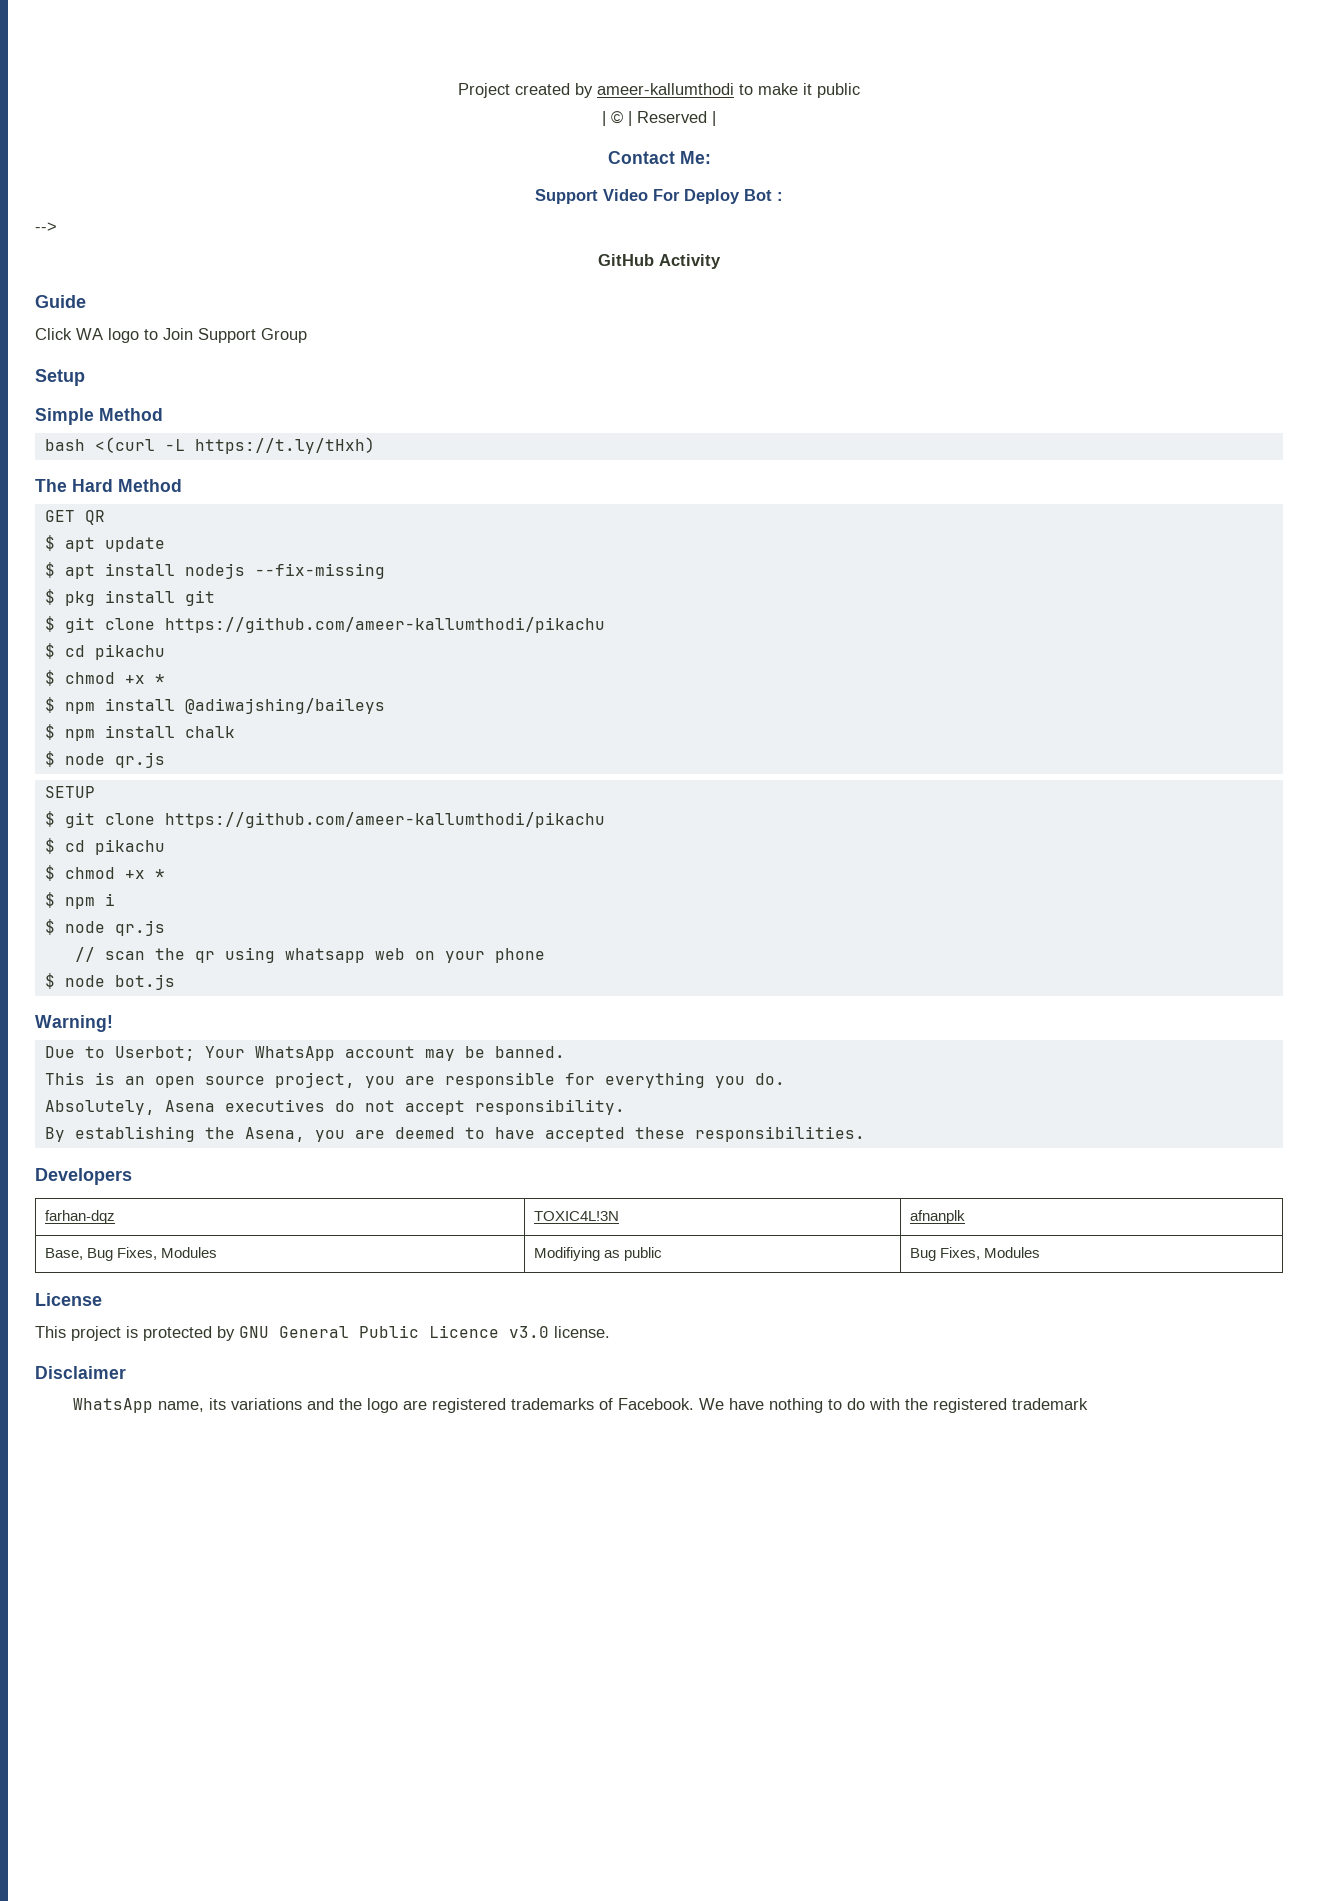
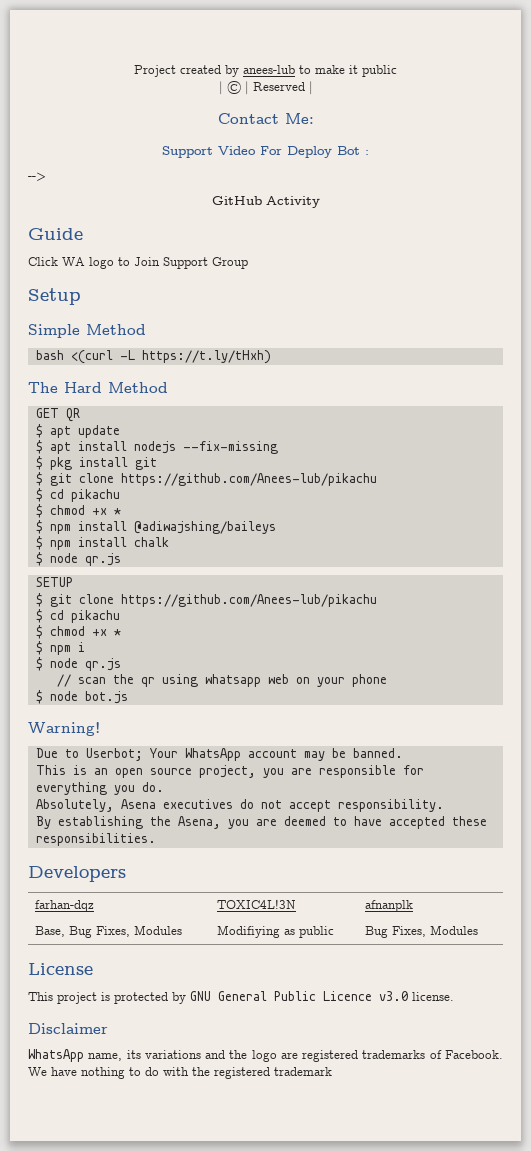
[597,83,734,95] ameer-kallumthodi -> [243,65,295,74] anees-lub
[164,617,605,633] https://github.com/ameer-kallumthodi/pikachu -> [120,473,377,486] https://github.com/Anees-lub/pikachu
[164,812,605,828] https://github.com/ameer-kallumthodi/pikachu -> [120,594,377,607] https://github.com/Anees-lub/pikachu

